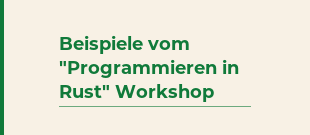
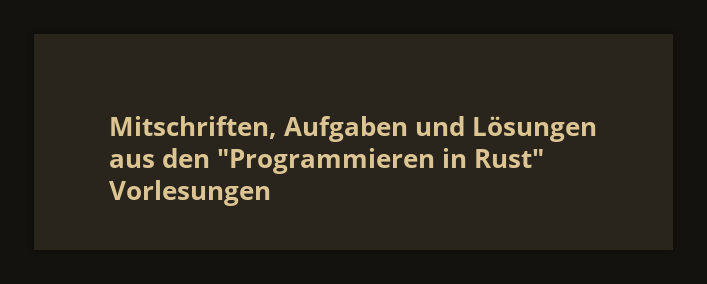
[59,35,190,54] Beispiele vom -> [109,116,598,142] [109,148,211,168] Mitschriften, Aufgaben und Lösungen aus den
[115,84,214,102] Workshop -> [109,180,271,206] Vorlesungen

